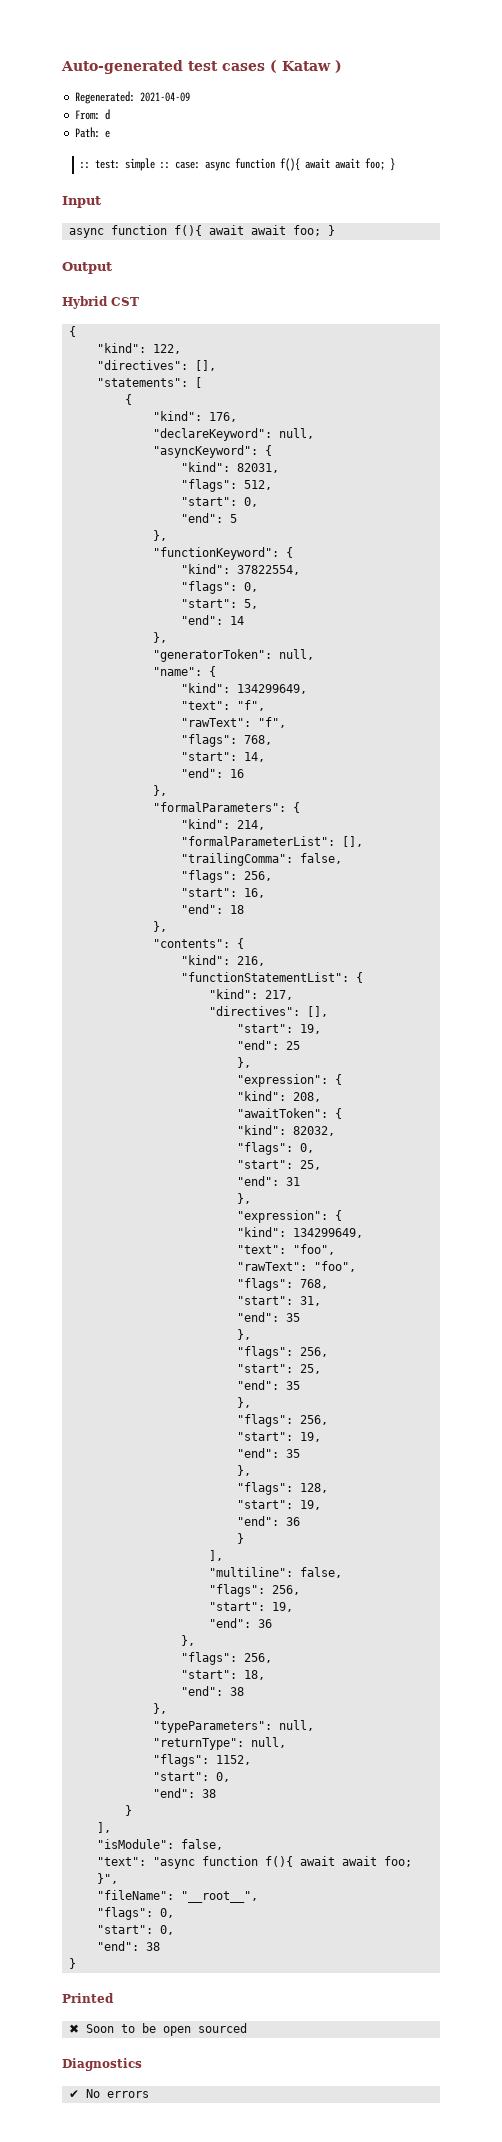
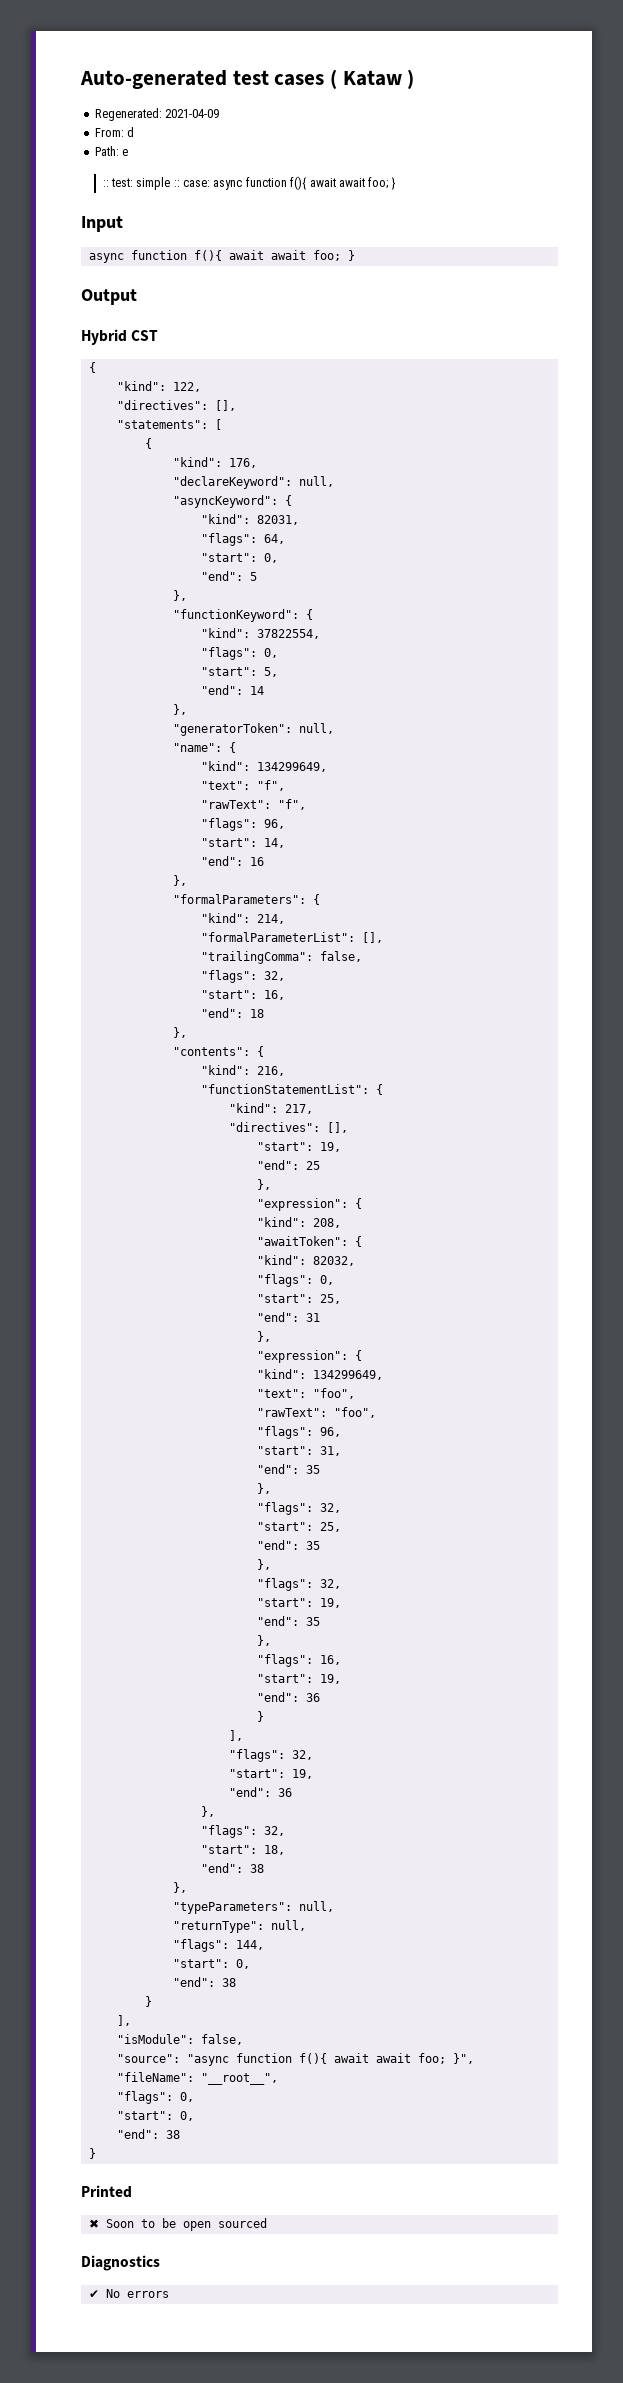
[244,480,273,490] 512, -> [263,534,285,544] 64,
[244,735,273,745] 768, -> [263,819,285,829] 96,
[244,871,273,881] 256, -> [263,971,285,981] 32,
[300,1279,329,1289] 768, -> [319,1427,341,1437] 96,
[300,1347,329,1357] 256, -> [319,1503,341,1513] 32,
[300,1415,329,1425] 256, -> [319,1579,341,1589] 32,
[300,1483,329,1493] 128, -> [319,1655,341,1665] 16,
[209,1567,343,1578] [209,1584,301,1597] // "multiline": false, // "flags": 256, -> [228,1749,313,1762] // "flags": 32,
[244,1653,273,1663] 256, -> [263,1826,285,1836] 32,
[216,1755,252,1765] 1152, -> [235,1940,264,1950] 144,
[97,1857,147,1866] "text": -> [116,2054,180,2063] "source":

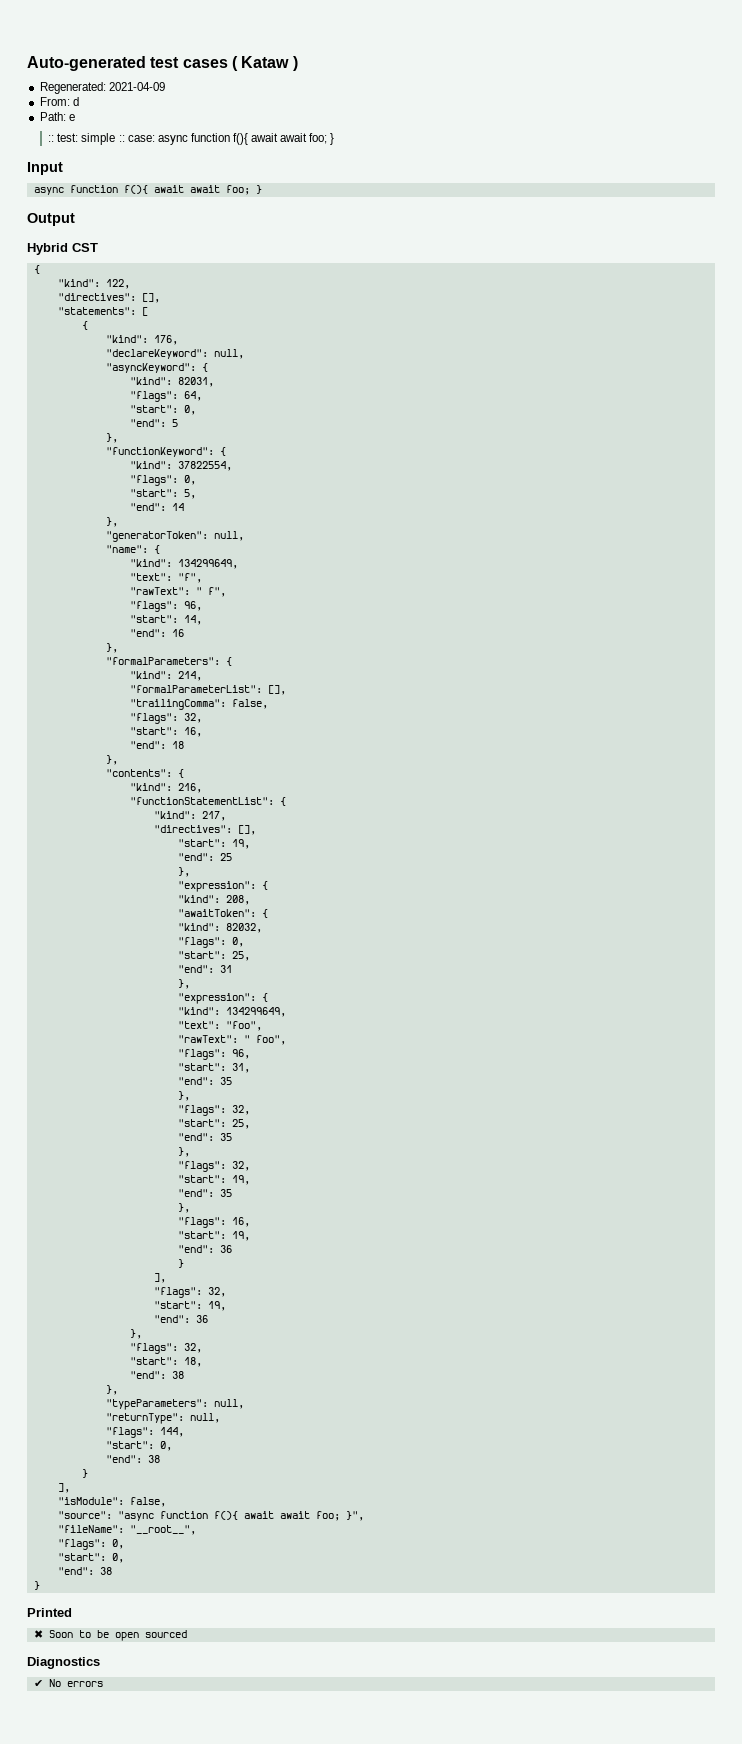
[277,799,306,810] "f", -> [195,587,226,597] " f",
[333,1407,376,1418] "foo", -> [243,1035,286,1045] " foo",

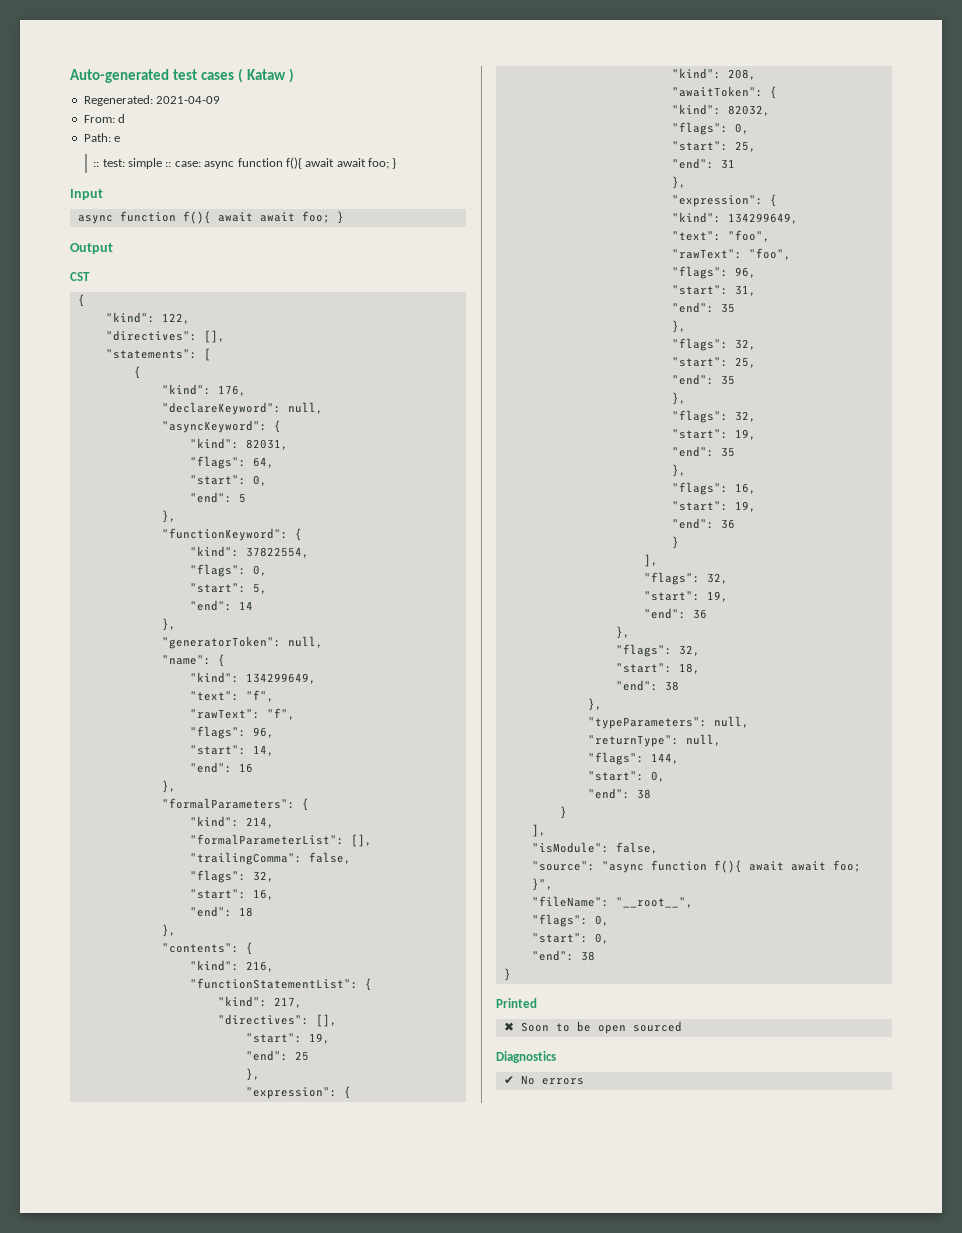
[27,243,68,255] Hybrid -> (113, 248) none
[195,587,226,597] " f", -> [266,708,295,720] "f",
[243,1035,286,1045] " foo", -> [748,248,791,260] "foo",

